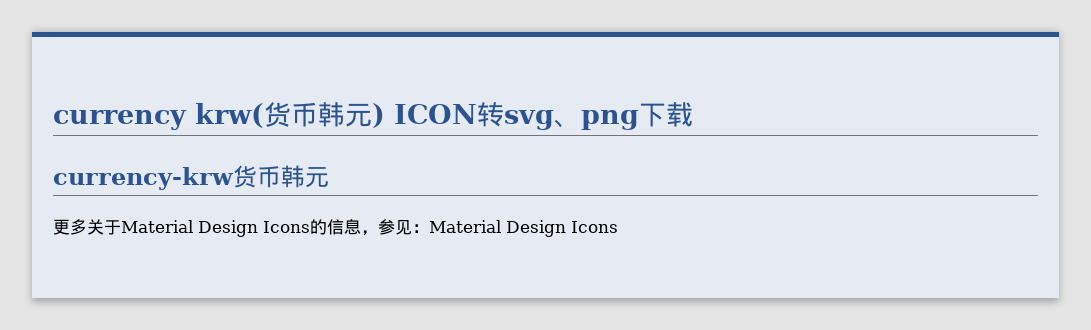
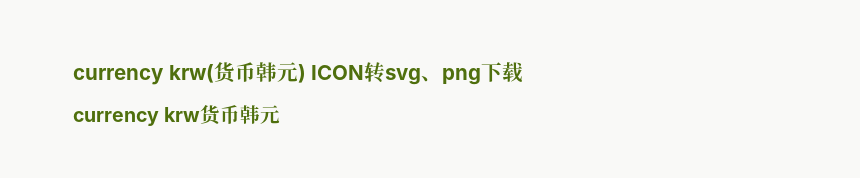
[53,165,329,190] [53,219,618,237] currency-krw货币韩元 // 更多关于Material Design Icons的信息，参见：Material Design Icons -> [73,105,281,126] currency krw货币韩元

